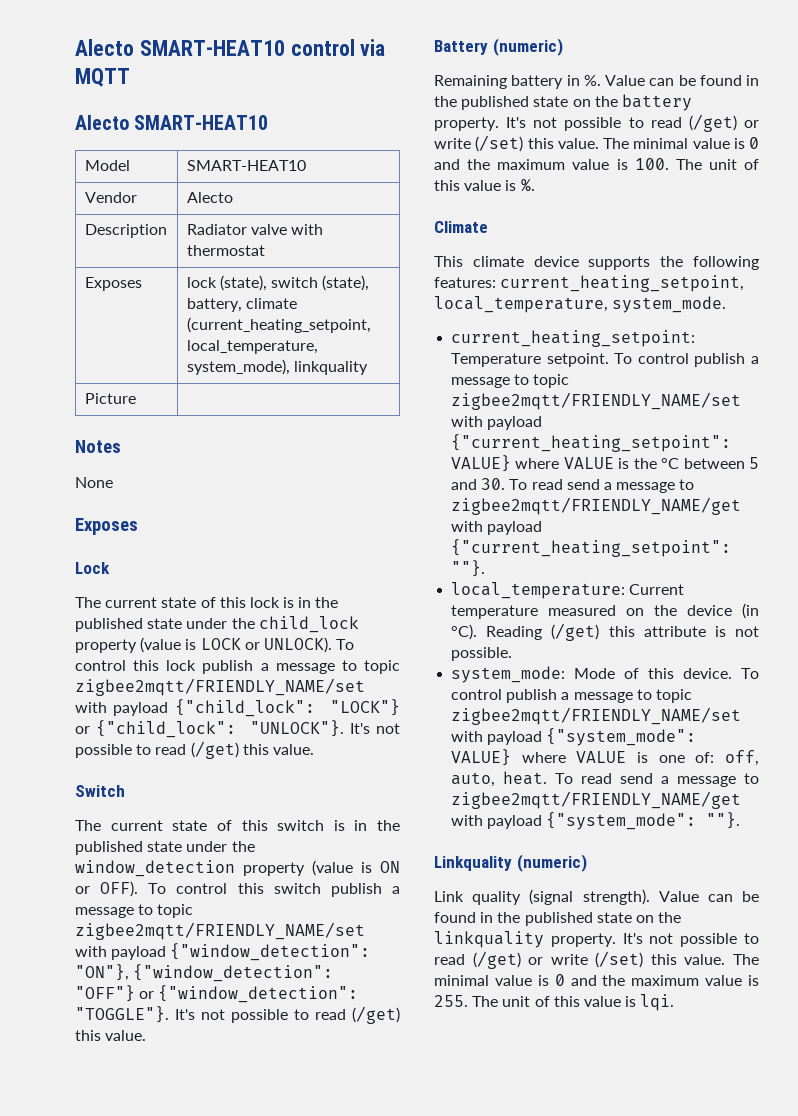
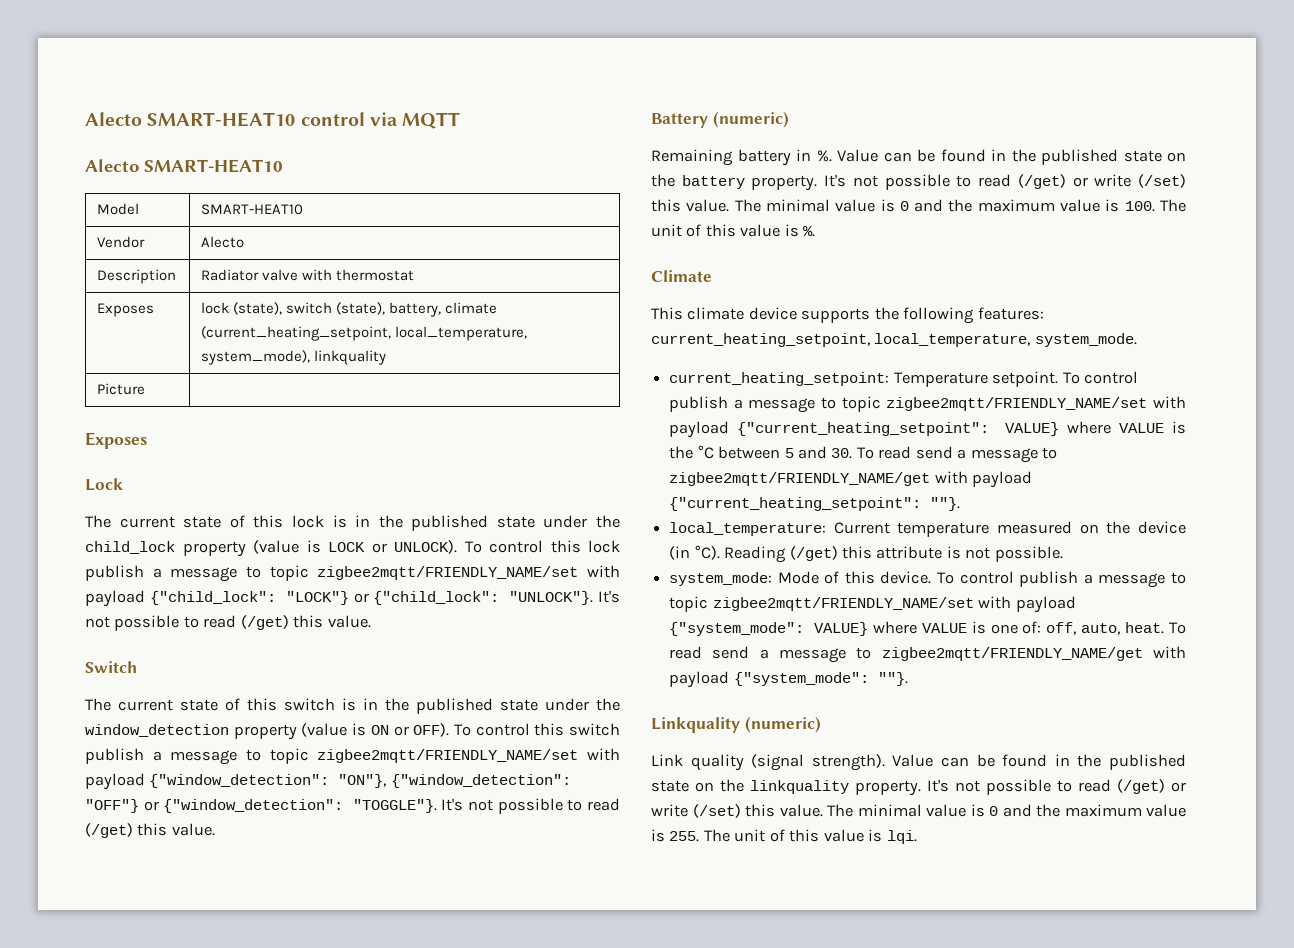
[75,440,121,453] [75,477,113,488] // Notes // None -> (146, 389) none

